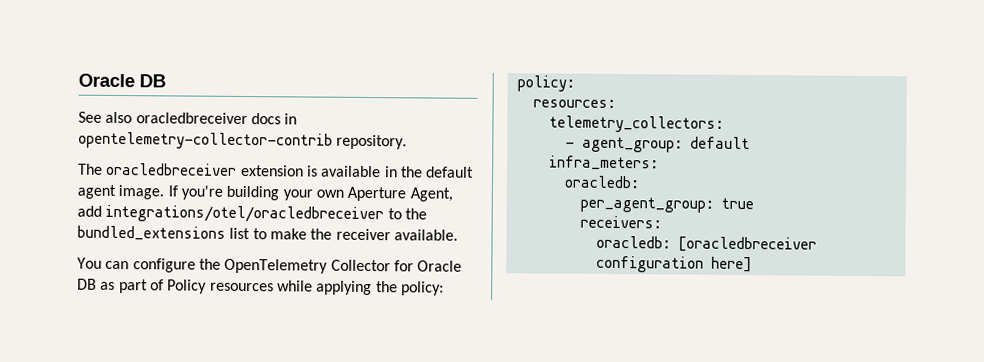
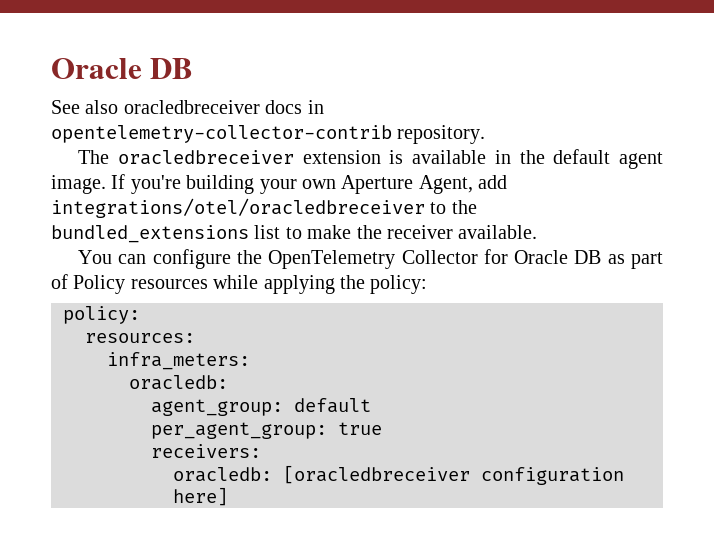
[548,115,724,133] [564,136,750,153] // telemetry_collectors: // - agent_group: default -> (195, 338) none
(640, 182) none -> [151,398,371,416] // agent_group: default

